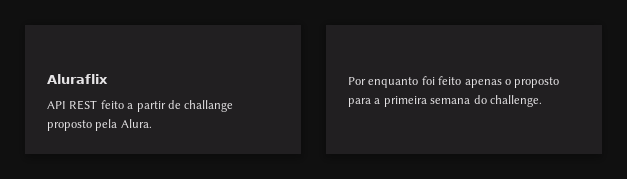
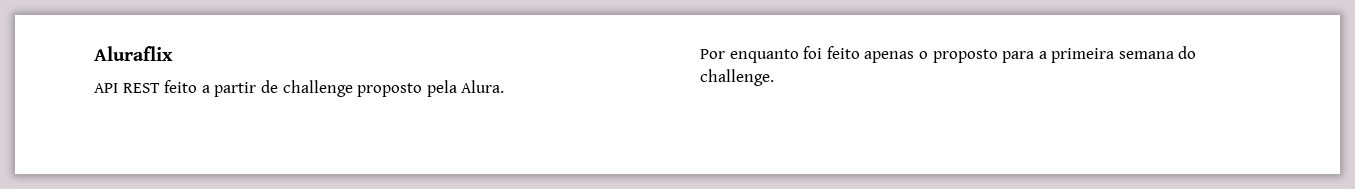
[184,100,234,112] challange -> [282,80,353,97] challenge

